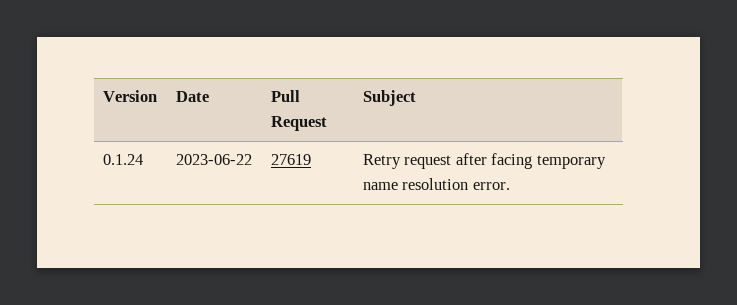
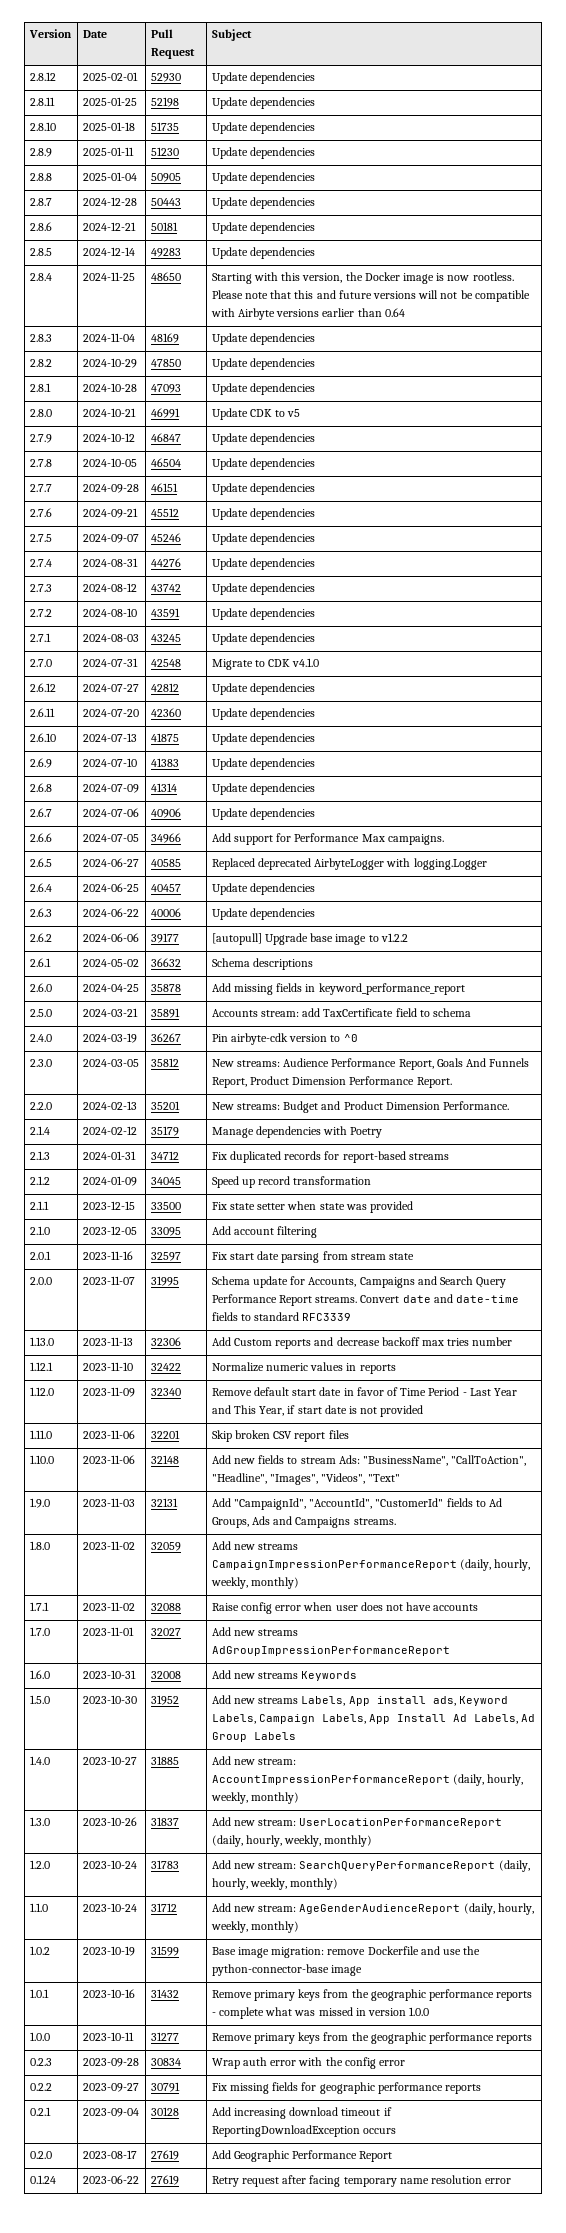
(417, 98) none -> [29,72,56,81] [82,72,138,81] [150,73,181,82] [211,72,315,84] [29,97,55,106] [82,97,137,106] [150,97,179,107] [211,97,315,109] [29,122,56,131] [82,122,135,131] [150,122,179,131] [211,122,315,134] [29,148,52,157] [82,147,134,156] [150,147,179,156] [211,147,315,159] [29,173,52,181] [82,172,137,181] [150,173,181,182] [211,172,315,184] [29,198,52,206] [82,197,137,206] [150,198,181,206] [211,197,315,209] [29,222,52,231] [82,222,136,231] [150,222,178,231] [211,222,315,234] [29,248,52,256] [82,247,135,256] [150,248,181,257] [211,247,315,259] [29,273,52,281] [82,272,135,281] [150,272,181,281] [211,272,514,284] [211,290,530,302] [210,308,405,320] [29,334,52,342] [82,333,135,342] [150,333,179,343] [211,333,315,345] [29,359,52,367] [82,358,137,368] [150,359,181,367] [211,358,315,370] [29,383,51,392] [82,383,137,392] [150,384,181,393] [211,383,315,395] [29,409,52,417] [82,408,136,417] [150,408,180,418] [211,408,301,420] [29,434,52,443] [82,433,135,442] [150,433,181,442] [211,433,315,445] [29,459,52,467] [82,458,137,467] [150,458,181,467] [211,458,315,470] [29,484,52,492] [82,484,139,493] [150,483,178,492] [211,483,315,495] [29,508,52,517] [82,508,138,518] [150,508,179,517] [211,508,315,520] [29,534,52,542] [82,534,139,543] [150,533,181,542] [211,533,315,545] [29,559,52,567] [82,558,138,567] [150,558,181,567] [211,558,315,570] [29,584,52,592] [82,583,137,592] [150,584,181,592] [211,583,315,595] [29,609,52,617] [82,608,137,617] [150,608,180,618] [211,608,315,620] [29,633,51,642] [82,634,139,642] [150,634,181,642] [211,633,315,645] [29,659,52,667] [82,658,138,667] [150,659,181,667] [211,658,320,670] [29,683,56,692] [82,684,139,692] [150,683,179,692] [211,683,315,695] [29,708,55,717] [82,709,139,717] [150,708,181,717] [211,708,315,720] [29,733,56,742] [82,733,137,742] [150,733,179,742] [211,733,315,745] [29,758,52,768] [82,758,137,767] [150,758,179,767] [211,758,315,770] [29,783,52,792] [82,784,139,793] [150,783,177,792] [211,783,315,795] [29,808,52,817] [82,808,139,817] [150,808,181,818] [211,808,315,820] [29,833,52,842] [82,834,139,842] [150,833,181,843] [211,833,444,845] [29,858,52,867] [82,858,139,867] [150,859,181,867] [211,858,487,870] [29,883,52,892] [82,883,139,892] [150,884,181,892] [211,883,315,895] [29,908,52,917] [82,908,139,917] [150,908,181,917] [211,908,315,920] [29,933,52,942] [82,933,139,942] [150,933,179,943] [211,933,408,945] [29,958,51,967] [82,959,139,967] [150,958,181,967] [211,958,313,970] [29,983,52,992] [82,984,139,992] [150,984,181,992] [211,983,465,995] [29,1009,52,1017] [82,1008,138,1017] [150,1008,180,1018] [211,1008,472,1017] [29,1034,52,1042] [82,1033,137,1043] [150,1033,181,1042] [211,1033,358,1045] [29,1059,52,1067] [82,1059,139,1067] [150,1058,179,1067] [211,1058,530,1070] [211,1076,452,1088] [29,1102,52,1110] [82,1101,137,1110] [150,1101,180,1110] [211,1101,510,1113] [29,1126,50,1135] [82,1126,137,1135] [150,1126,179,1136] [211,1126,383,1138] [29,1151,50,1160] [82,1151,136,1160] [150,1151,179,1160] [211,1151,449,1163] [29,1176,50,1185] [82,1176,137,1186] [150,1177,181,1185] [211,1176,372,1188] [29,1201,49,1210] [82,1201,135,1210] [150,1202,181,1210] [211,1201,414,1213] [29,1226,50,1235] [82,1226,137,1235] [150,1227,181,1236] [211,1226,318,1238] [29,1251,51,1260] [82,1251,133,1260] [150,1252,181,1261] [211,1251,415,1263] [29,1277,52,1285] [82,1276,135,1285] [150,1276,179,1286] [211,1276,507,1288] [211,1294,520,1306] [211,1312,352,1321] [29,1337,54,1346] [82,1337,133,1346] [150,1337,181,1346] [211,1337,513,1349] [29,1362,53,1371] [82,1362,133,1371] [150,1363,181,1371] [211,1362,396,1374] [29,1387,54,1396] [82,1387,135,1397] [150,1388,181,1396] [211,1387,518,1396] [211,1405,424,1417] [29,1430,52,1439] [82,1430,135,1439] [150,1430,180,1439] [211,1430,349,1442] [29,1455,54,1464] [82,1455,135,1464] [150,1455,179,1464] [211,1455,527,1466] [211,1473,401,1485] [29,1498,50,1508] [82,1498,135,1507] [150,1498,178,1507] [211,1498,503,1510] [211,1516,396,1528] [29,1541,50,1550] [82,1541,135,1550] [150,1542,181,1551] [211,1541,299,1550] [211,1559,531,1571] [210,1577,299,1589] [29,1602,49,1611] [82,1602,135,1611] [150,1603,181,1611] [211,1602,479,1614] [29,1627,50,1636] [82,1627,134,1636] [150,1628,181,1636] [211,1627,299,1636] [211,1646,450,1656] [29,1670,50,1679] [82,1670,136,1679] [150,1671,181,1679] [211,1670,358,1681] [29,1695,50,1704] [82,1695,137,1704] [150,1695,179,1705] [211,1695,508,1706] [211,1714,536,1724] [211,1732,296,1742] [29,1756,50,1765] [82,1756,137,1765] [150,1756,179,1765] [211,1756,297,1765] [211,1774,524,1786] [210,1792,299,1804] [29,1817,50,1826] [82,1817,137,1826] [150,1817,179,1826] [211,1817,503,1828] [211,1835,373,1847] [29,1860,50,1869] [82,1860,137,1869] [150,1860,179,1869] [211,1860,530,1872] [211,1878,339,1890] [29,1903,48,1912] [82,1903,137,1912] [150,1903,177,1912] [211,1903,534,1915] [210,1921,299,1933] [29,1946,50,1955] [82,1946,135,1956] [150,1946,179,1956] [211,1946,481,1958] [211,1964,362,1976] [29,1989,49,1998] [82,1989,135,1998] [150,1989,179,1998] [211,1989,533,2001] [211,2007,430,2019] [29,2032,50,2041] [82,2032,134,2041] [150,2032,179,2041] [211,2032,533,2044] [29,2058,52,2066] [82,2058,139,2067] [150,2058,181,2066] [211,2057,406,2069] [29,2083,52,2091] [82,2083,139,2092] [150,2082,180,2092] [211,2082,482,2094] [29,2107,51,2116] [82,2108,139,2117] [150,2107,179,2116] [211,2107,392,2119] [211,2125,396,2137] [29,2151,52,2159] [82,2150,137,2159] [150,2150,179,2160] [211,2150,393,2162] // 2.8.12 | 2025-02-01 | 52930 | Update dependencies // 2.8.11 | 2025-01-25 | 52198 | Update dependencies // 2.8.10 | 2025-01-18 | 51735 | Update dependencies // 2.8.9 | 2025-01-11 | 51230 | Update dependencies // 2.8.8 | 2025-01-04 | 50905 | Update dependencies // 2.8.7 | 2024-12-28 | 50443 | Update dependencies // 2.8.6 | 2024-12-21 | 50181 | Update dependencies // 2.8.5 | 2024-12-14 | 49283 | Update dependencies // 2.8.4 | 2024-11-25 | 48650 | Starting with this version, the Docker image is now rootless. Please note that this and future versions will not be compatible with Airbyte versions earlier than 0.64 // 2.8.3 | 2024-11-04 | 48169 | Update dependencies // 2.8.2 | 2024-10-29 | 47850 | Update dependencies // 2.8.1 | 2024-10-28 | 47093 | Update dependencies // 2.8.0 | 2024-10-21 | 46991 | Update CDK to v5 // 2.7.9 | 2024-10-12 | 46847 | Update dependencies // 2.7.8 | 2024-10-05 | 46504 | Update dependencies // 2.7.7 | 2024-09-28 | 46151 | Update dependencies // 2.7.6 | 2024-09-21 | 45512 | Update dependencies // 2.7.5 | 2024-09-07 | 45246 | Update dependencies // 2.7.4 | 2024-08-31 | 44276 | Update dependencies // 2.7.3 | 2024-08-12 | 43742 | Update dependencies // 2.7.2 | 2024-08-10 | 43591 | Update dependencies // 2.7.1 | 2024-08-03 | 43245 | Update dependencies // 2.7.0 | 2024-07-31 | 42548 | Migrate to CDK v4.1.0 // 2.6.12 | 2024-07-27 | 42812 | Update dependencies // 2.6.11 | 2024-07-20 | 42360 | Update dependencies // 2.6.10 | 2024-07-13 | 41875 | Update dependencies // 2.6.9 | 2024-07-10 | 41383 | Update dependencies // 2.6.8 | 2024-07-09 | 41314 | Update dependencies // 2.6.7 | 2024-07-06 | 40906 | Update dependencies // 2.6.6 | 2024-07-05 | 34966 | Add support for Performance Max campaigns. // 2.6.5 | 2024-06-27 | 40585 | Replaced deprecated AirbyteLogger with logging.Logger // 2.6.4 | 2024-06-25 | 40457 | Update dependencies // 2.6.3 | 2024-06-22 | 40006 | Update dependencies // 2.6.2 | 2024-06-06 | 39177 | [autopull] Upgrade base image to v1.2.2 // 2.6.1 | 2024-05-02 | 36632 | Schema descriptions // 2.6.0 | 2024-04-25 | 35878 | Add missing fields in keyword_performance_report // 2.5.0 | 2024-03-21 | 35891 | Accounts stream: add TaxCertificate field to schema // 2.4.0 | 2024-03-19 | 36267 | Pin airbyte-cdk version to ^0 // 2.3.0 | 2024-03-05 | 35812 | New streams: Audience Performance Report, Goals And Funnels Report, Product Dimension Performance Report. // 2.2.0 | 2024-02-13 | 35201 | New streams: Budget and Product Dimension Performance. // 2.1.4 | 2024-02-12 | 35179 | Manage dependencies with Poetry // 2.1.3 | 2024-01-31 | 34712 | Fix duplicated records for report-based streams // 2.1.2 | 2024-01-09 | 34045 | Speed up record transformation // 2.1.1 | 2023-12-15 | 33500 | Fix state setter when state was provided // 2.1.0 | 2023-12-05 | 33095 | Add account filtering // 2.0.1 | 2023-11-16 | 32597 | Fix start date parsing from stream state // 2.0.0 | 2023-11-07 | 31995 | Schema update for Accounts, Campaigns and Search Query Performance Report streams. Convert date and date-time fields to standard RFC3339 // 1.13.0 | 2023-11-13 | 32306 | Add Custom reports and decrease backoff max tries number // 1.12.1 | 2023-11-10 | 32422 | Normalize numeric values in reports // 1.12.0 | 2023-11-09 | 32340 | Remove default start date in favor of Time Period - Last Year and This Year, if start date is not provided // 1.11.0 | 2023-11-06 | 32201 | Skip broken CSV report files // 1.10.0 | 2023-11-06 | 32148 | Add new fields to stream Ads: "BusinessName", "CallToAction", "Headline", "Images", "Videos", "Text" // 1.9.0 | 2023-11-03 | 32131 | Add "CampaignId", "AccountId", "CustomerId" fields to Ad Groups, Ads and Campaigns streams. // 1.8.0 | 2023-11-02 | 32059 | Add new streams CampaignImpressionPerformanceReport (daily, hourly, weekly, monthly) // 1.7.1 | 2023-11-02 | 32088 | Raise config error when user does not have accounts // 1.7.0 | 2023-11-01 | 32027 | Add new streams AdGroupImpressionPerformanceReport // 1.6.0 | 2023-10-31 | 32008 | Add new streams Keywords // 1.5.0 | 2023-10-30 | 31952 | Add new streams Labels, App install ads, Keyword Labels, Campaign Labels, App Install Ad Labels, Ad Group Labels // 1.4.0 | 2023-10-27 | 31885 | Add new stream: AccountImpressionPerformanceReport (daily, hourly, weekly, monthly) // 1.3.0 | 2023-10-26 | 31837 | Add new stream: UserLocationPerformanceReport (daily, hourly, weekly, monthly) // 1.2.0 | 2023-10-24 | 31783 | Add new stream: SearchQueryPerformanceReport (daily, hourly, weekly, monthly) // 1.1.0 | 2023-10-24 | 31712 | Add new stream: AgeGenderAudienceReport (daily, hourly, weekly, monthly) // 1.0.2 | 2023-10-19 | 31599 | Base image migration: remove Dockerfile and use the python-connector-base image // 1.0.1 | 2023-10-16 | 31432 | Remove primary keys from the geographic performance reports - complete what was missed in version 1.0.0 // 1.0.0 | 2023-10-11 | 31277 | Remove primary keys from the geographic performance reports // 0.2.3 | 2023-09-28 | 30834 | Wrap auth error with the config error // 0.2.2 | 2023-09-27 | 30791 | Fix missing fields for geographic performance reports // 0.2.1 | 2023-09-04 | 30128 | Add increasing download timeout if ReportingDownloadException occurs // 0.2.0 | 2023-08-17 | 27619 | Add Geographic Performance Report
[472,182,510,190] error. -> [485,2178,512,2184] error

